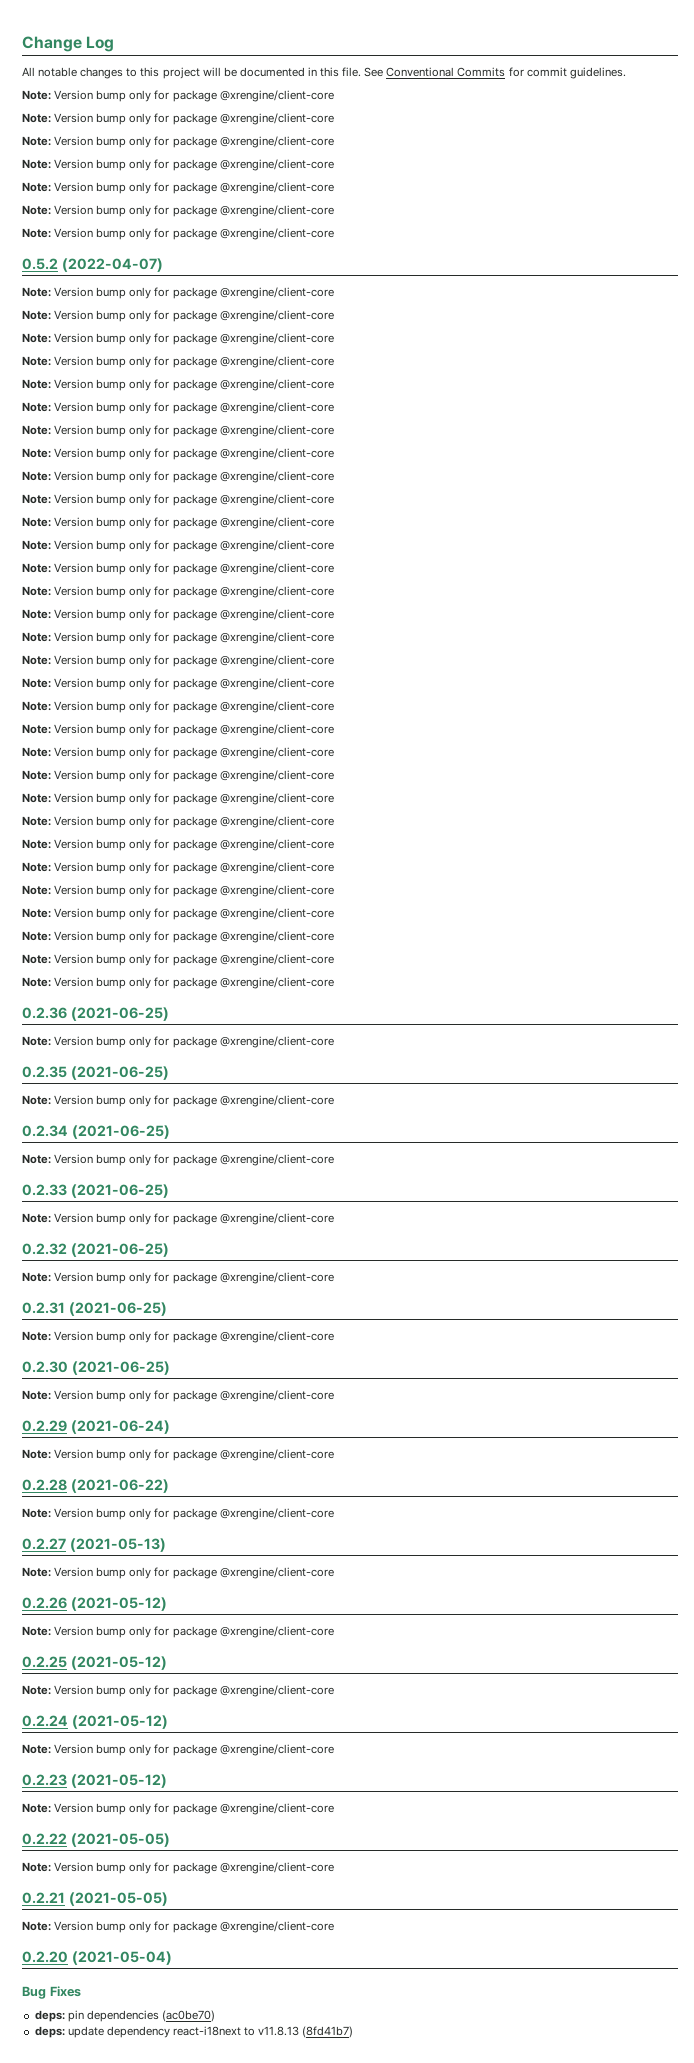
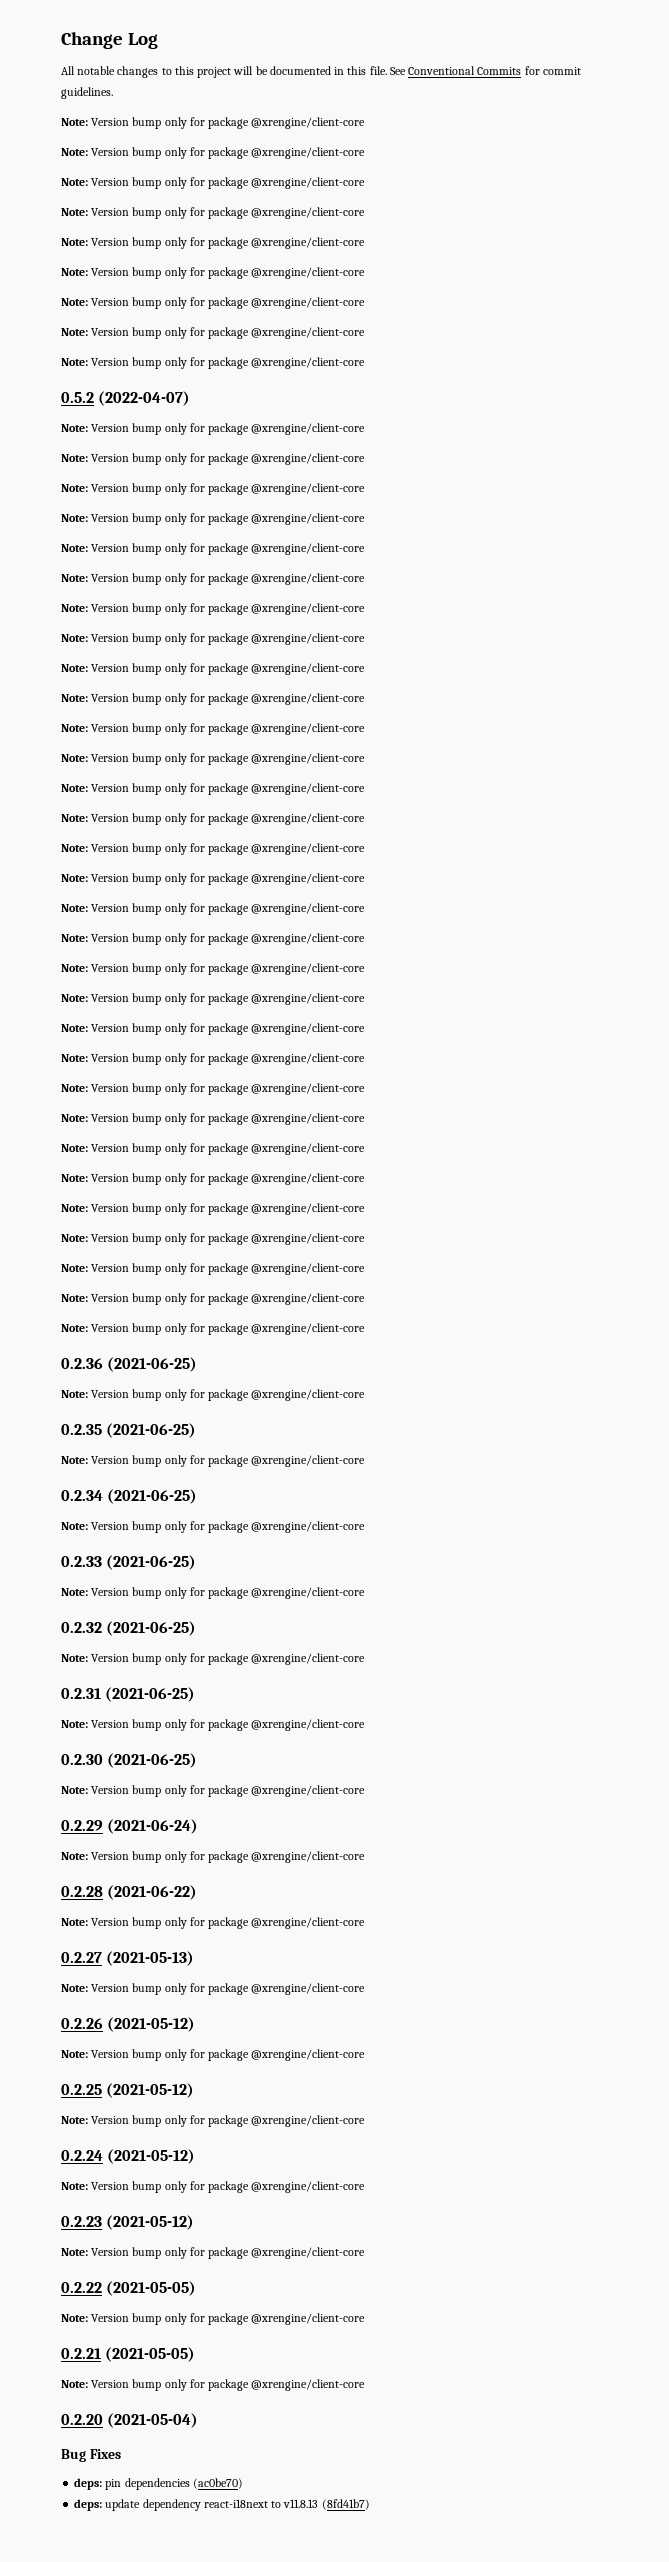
(334, 234) none -> [61,327,366,339] [61,357,366,369] // Note: Version bump only for package @xrengine/client-core // Note: Version bump only for package @xrengine/client-core

